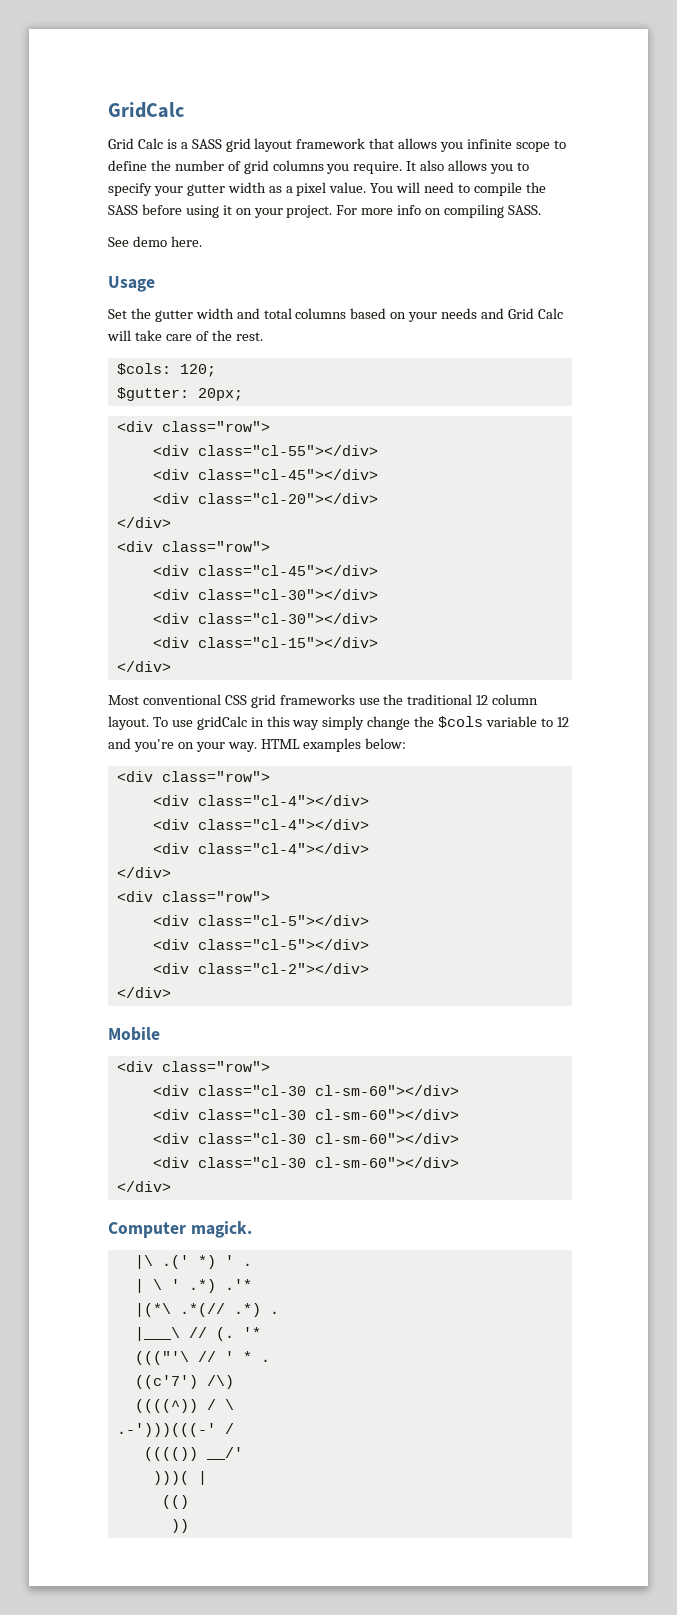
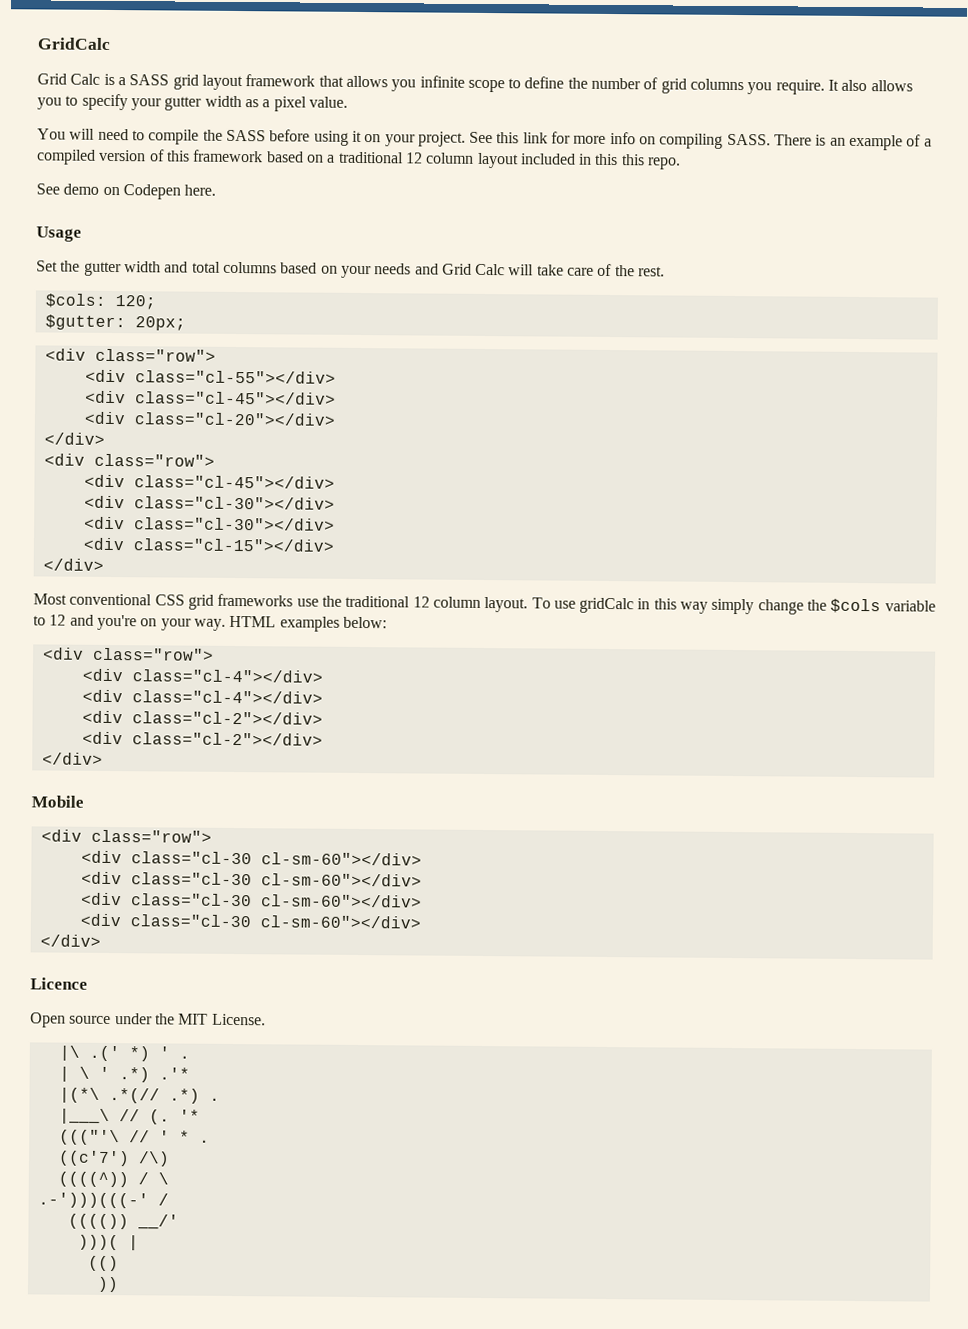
(367, 187) none -> (348, 102) //
[336,205,358,215] For -> [469,131,572,144] See this link for
(541, 210) none -> [774,134,932,151] [37,149,682,170] There is an example of a compiled version of this framework based on a traditional 12 column layout included in this this repo.
(167, 241) none -> [102,184,181,200] on Codepen
[197,843,369,854] [116,867,171,878] [116,891,270,902] [152,915,369,926] [152,939,369,950] class="cl-4"></div> // </div> // <div class="row"> // <div class="cl-5"></div> // <div class="cl-5"></div> -> [131,711,323,725] class="cl-2"></div>
[108,1221,252,1238] Computer magick. -> [30,977,88,990] [30,1012,266,1028] Licence // Open source under the MIT License.

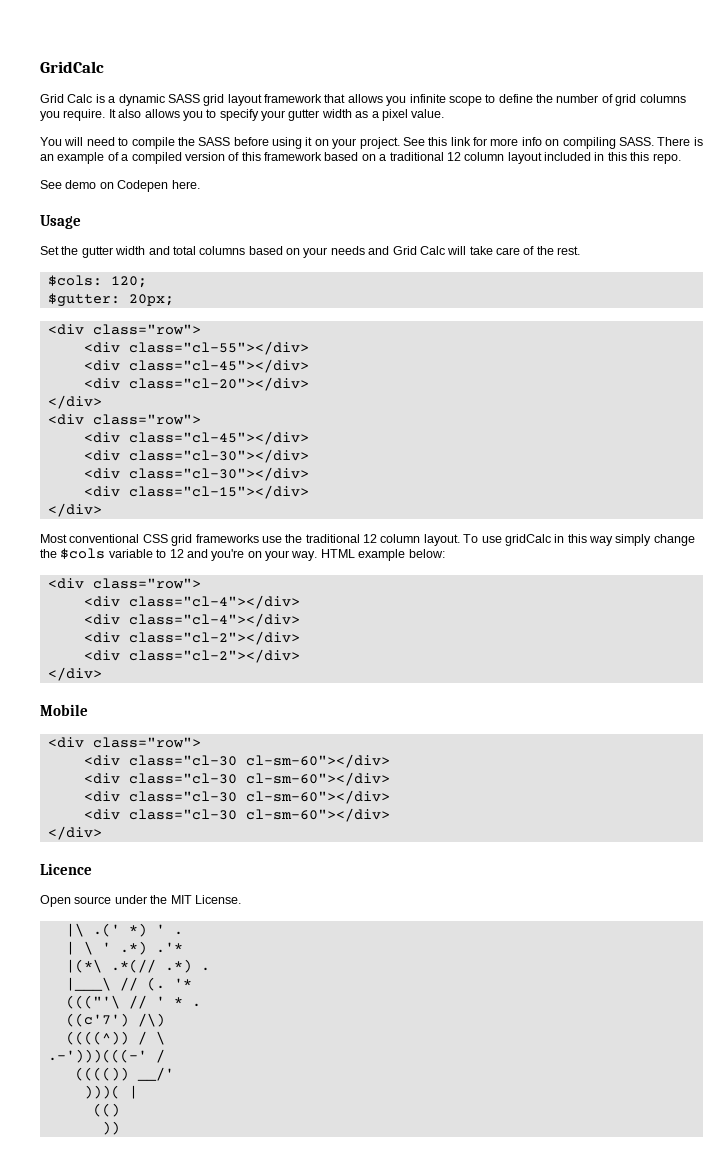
(126, 81) none -> [118,94,165,106] dynamic
[279,616,340,632] examples -> [358,549,406,561] example

